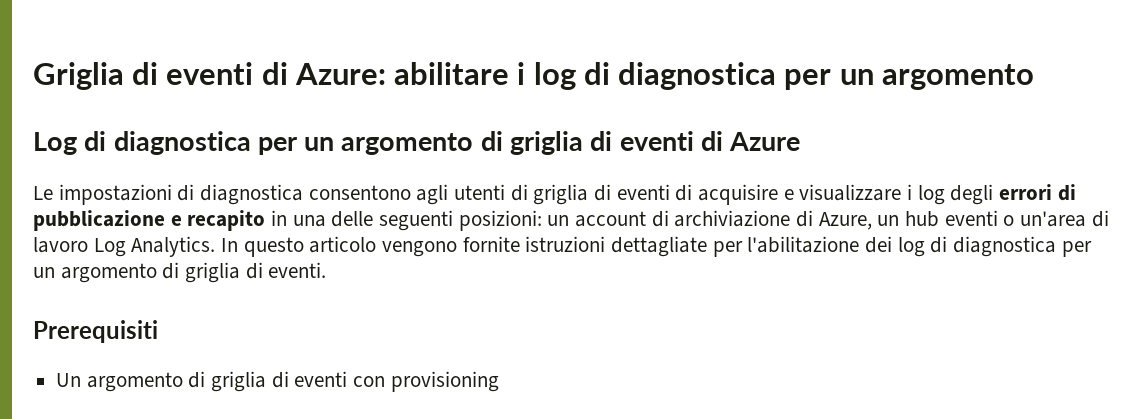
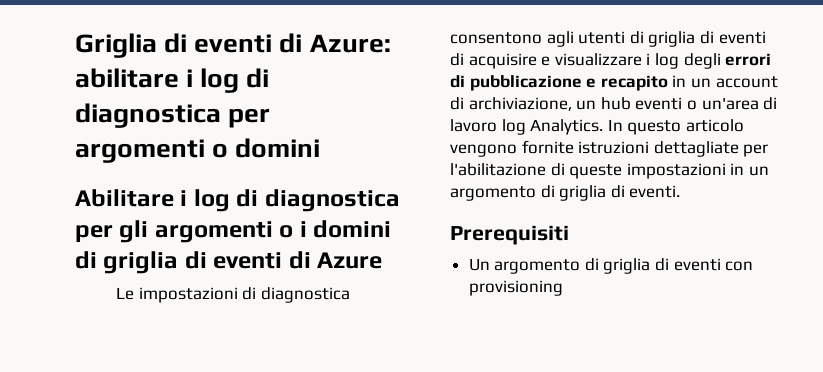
[839,64,1034,90] [33,131,474,155] un argomento // Log di diagnostica per un argomento -> [75,138,321,163] [75,189,400,212] [75,220,392,243] argomenti o domini // Abilitare i log di diagnostica per gli argomenti o i domini
[292,210,872,231] una delle seguenti posizioni: un account di archiviazione di Azure, -> [690,76,778,88] [450,97,572,111] un account di archiviazione,
[93,238,126,257] Log -> [501,119,526,135] log
[865,236,1092,257] dei log di diagnostica per -> [550,163,745,179] di queste impostazioni in

